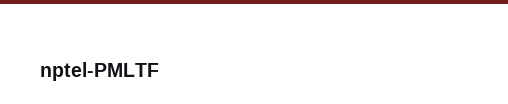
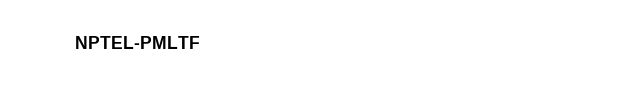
[40,62,159,81] nptel-PMLTF -> [75,36,200,49] NPTEL-PMLTF

